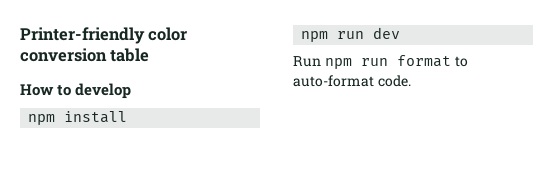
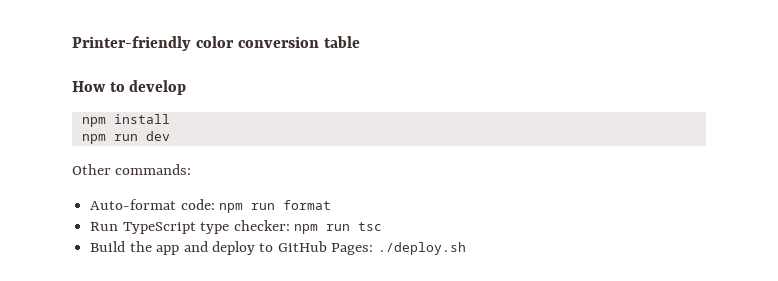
[293,56,321,67] Run -> [72,164,192,175] [90,199,215,210] Other commands: // Auto-format code:
[454,56,468,67] [293,75,411,87] to auto-format code. -> [90,220,382,234] [90,241,466,255] // Run TypeScript type checker: npm run tsc // Build the app and deploy to GitHub Pages: ./deploy.sh

